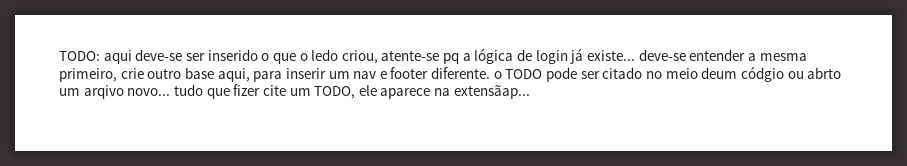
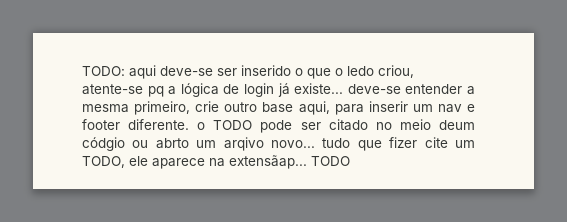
(530, 92) none -> [311,156,350,166] TODO

